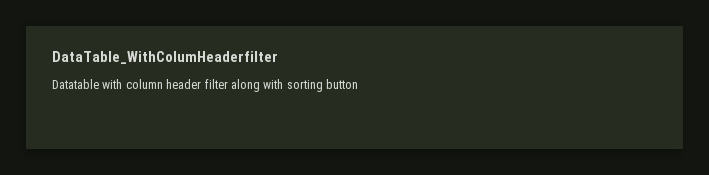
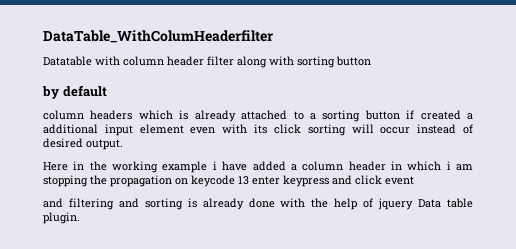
(358, 84) none -> [42,85,107,99] [43,110,474,122] [43,124,473,136] [43,138,123,150] [43,161,473,173] [43,175,414,187] [43,198,473,210] [43,212,80,224] // by default // column headers which is already attached to a sorting button if created a additional input element even with its click sorting will occur instead of desired output. // Here in the working example i have added a column header in which i am stopping the propagation on keycode 13 enter keypress and click event // and filtering and sorting is already done with the help of jquery Data table plugin.

